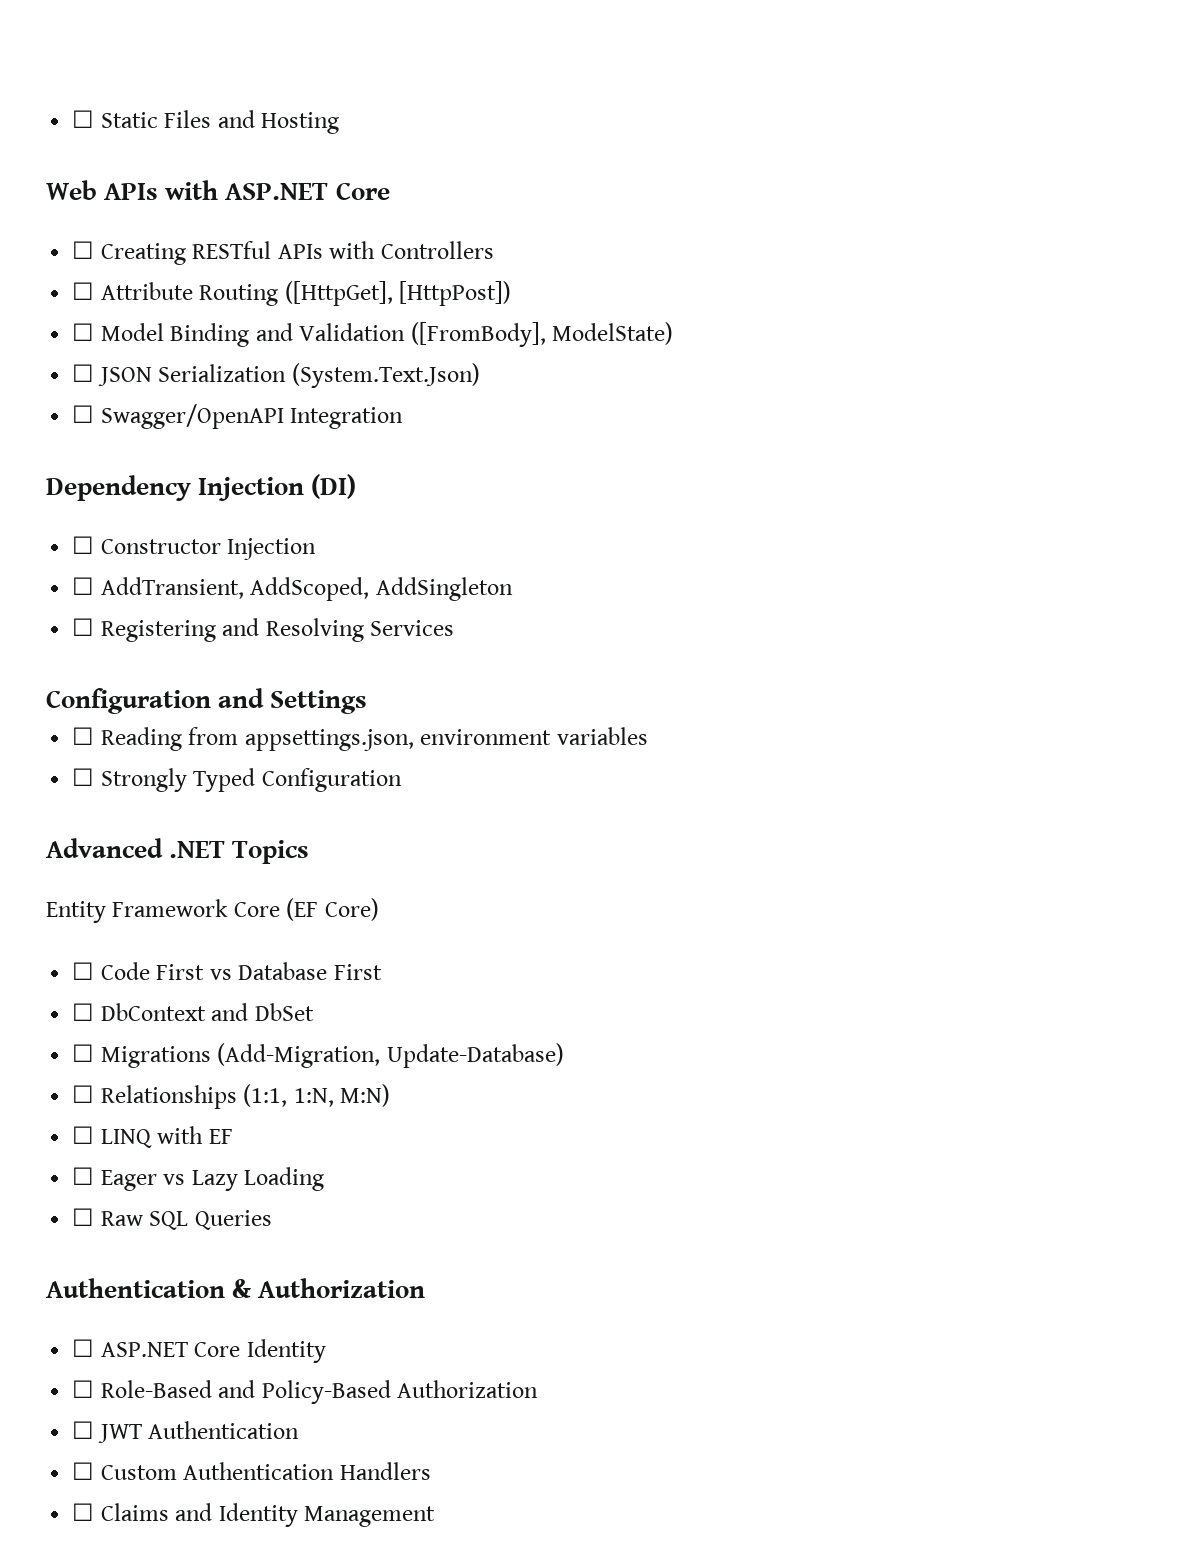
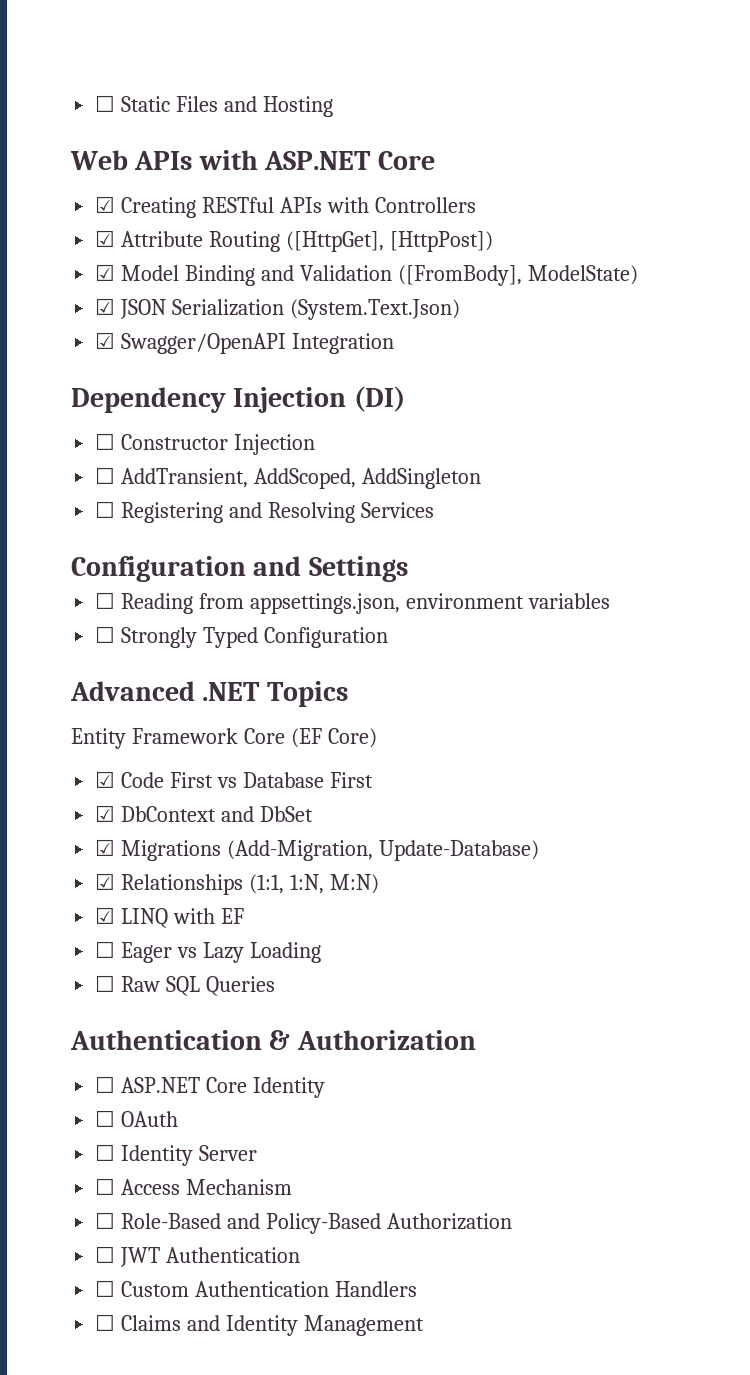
[72,241,95,259] ☐ -> [95,196,116,213] ☑
[72,282,95,300] ☐ -> [95,230,116,247] ☑
[72,323,95,341] ☐ -> [95,264,116,281] ☑
[72,364,95,382] ☐ -> [95,298,116,315] ☑
[72,405,95,423] ☐ -> [95,332,116,349] ☑
[72,962,95,980] ☐ -> [95,771,116,788] ☑
[72,1003,95,1021] ☐ -> [95,805,116,822] ☑
[72,1044,95,1062] ☐ -> [95,839,116,856] ☑
[72,1085,95,1103] ☐ -> [95,873,116,890] ☑
[72,1126,95,1144] ☐ -> [95,907,116,924] ☑
(326, 1351) none -> [95,1110,179,1127] [95,1144,258,1166] [95,1178,293,1195] // ☐ OAuth // ☐ Identity Server // ☐ Access Mechanism

